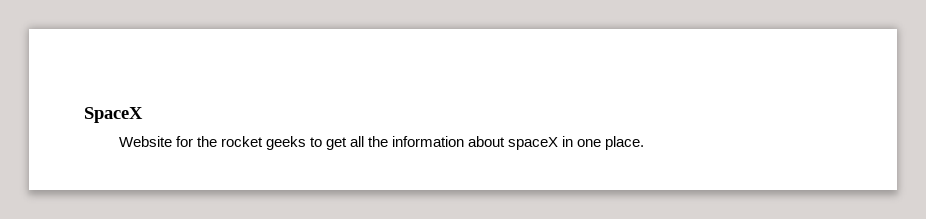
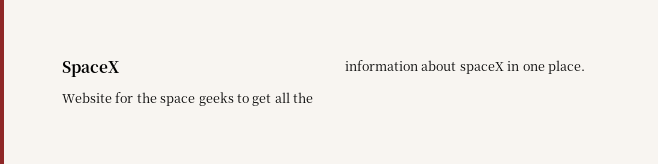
[220,136,263,147] rocket -> [160,96,196,106] space

